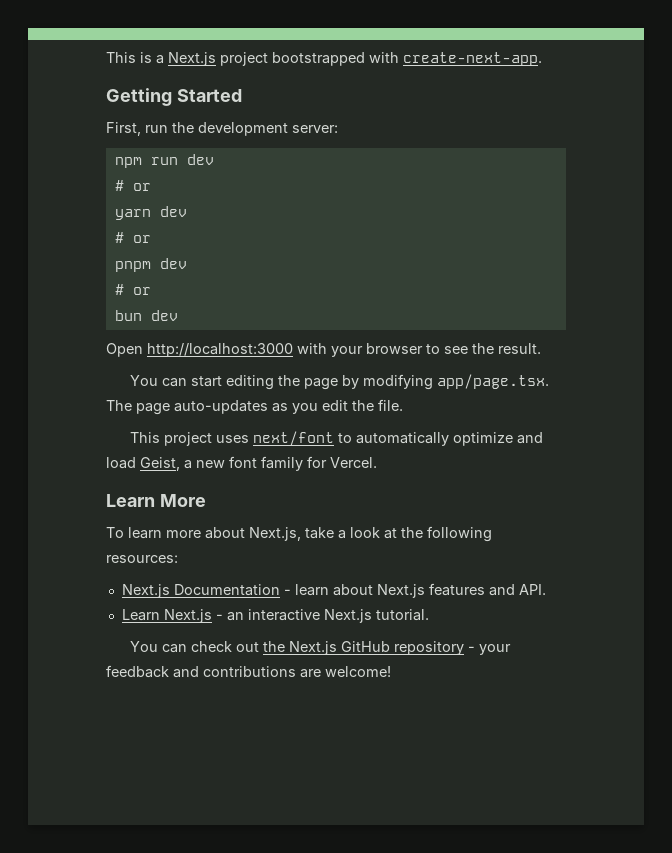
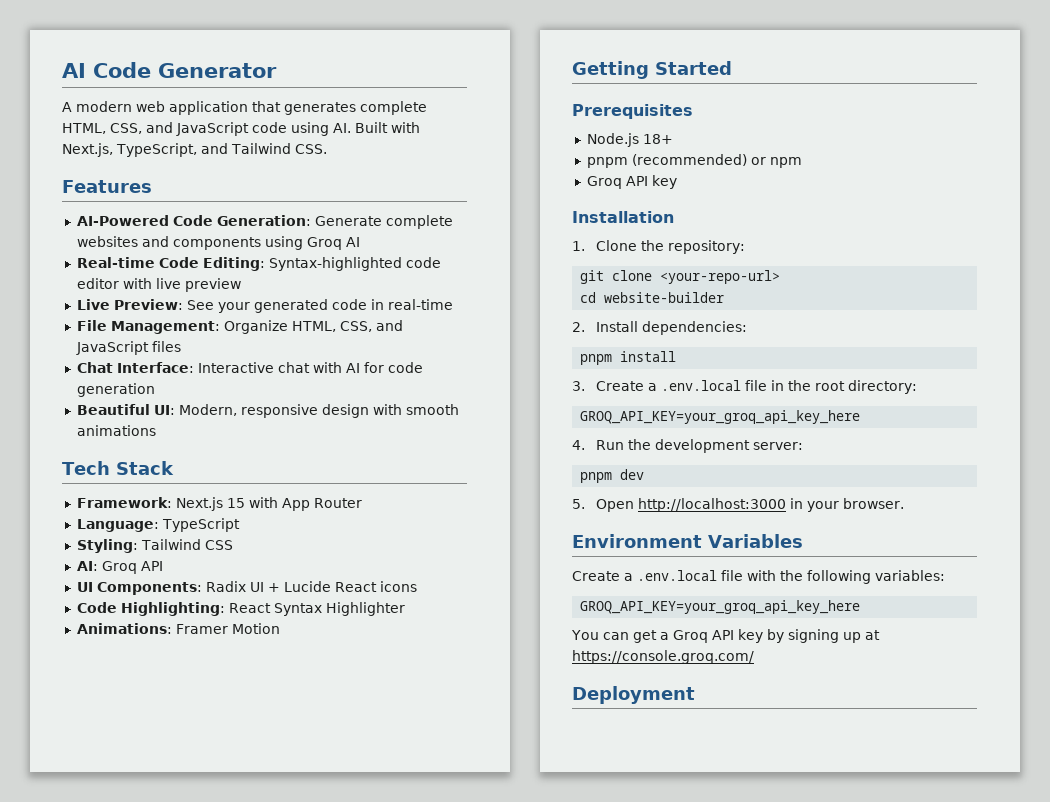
[106,52,542,66] [106,88,242,106] [106,122,338,136] [114,154,214,168] [114,180,151,191] [114,206,187,220] [114,232,151,243] [114,258,187,272] [114,284,151,295] [114,310,178,321] [106,343,541,357] [130,374,550,390] [106,399,403,415] [130,431,544,446] [106,456,377,471] [106,494,206,507] [106,526,492,542] [106,555,178,563] [121,583,546,598] [121,609,429,623] [130,641,512,655] [106,665,391,678] This is a Next.js project bootstrapped with create-next-app. // Getting Started // First, run the development server: // npm run dev // # or // yarn dev // # or // pnpm dev // # or // bun dev // Open http://localhost:3000 with your browser to see the result. // You can start editing the page by modifying app/page.tsx. The page auto-updates as you edit the file. // This project uses next/font to automatically optimize and load Geist, a new font family for Vercel. // Learn More // To learn more about Next.js, take a look at the following resources: // Next.js Documentation - learn about Next.js features and API. // Learn Next.js - an interactive Next.js tutorial. // You can check out the Next.js GitHub repository - your feedback and contributions are welcome! -> [62,62,277,78] [62,101,427,115] [62,122,420,136] [62,143,327,157] [62,180,152,193] [76,215,453,229] [76,236,360,250] [76,257,441,271] [76,278,241,292] [76,299,453,313] [76,320,403,334] [75,341,181,355] [76,362,423,373] [76,383,155,397] [76,404,459,418] [76,425,156,436] [62,461,174,475] [76,497,362,511] [76,518,240,532] [76,539,233,553] [76,561,163,574] [76,581,417,595] [76,602,405,616] [76,623,280,634] [572,61,732,79] [572,104,693,119] [586,133,673,147] [586,154,802,168] [586,175,677,189] [572,211,674,223] [572,240,745,254] [580,270,781,284] [580,292,725,303] [572,321,747,335] [580,351,677,365] [572,380,917,394] [580,410,861,424] [572,439,803,453] [580,469,645,483] [572,498,904,512] [572,534,803,548] [572,570,945,584] [580,600,861,614] [571,629,880,643] [572,650,754,664] [572,686,695,704] AI Code Generator // A modern web application that generates complete HTML, CSS, and JavaScript code using AI. Built with Next.js, TypeScript, and Tailwind CSS. // Features // AI-Powered Code Generation: Generate complete websites and components using Groq AI // Real-time Code Editing: Syntax-highlighted code editor with live preview // Live Preview: See your generated code in real-time // File Management: Organize HTML, CSS, and JavaScript files // Chat Interface: Interactive chat with AI for code generation // Beautiful UI: Modern, responsive design with smooth animations // Tech Stack // Framework: Next.js 15 with App Router // Language: TypeScript // Styling: Tailwind CSS // AI: Groq API // UI Components: Radix UI + Lucide React icons // Code Highlighting: React Syntax Highlighter // Animations: Framer Motion // Getting Started // Prerequisites // Node.js 18+ // pnpm (recommended) or npm // Groq API key // Installation // 1. Clone the repository: // git clone <your-repo-url> // cd website-builder // 2. Install dependencies: // pnpm install // 3. Create a .env.local file in the root directory: // GROQ_API_KEY=your_groq_api_key_here // 4. Run the development server: // pnpm dev // 5. Open http://localhost:3000 in your browser. // Environment Variables // Create a .env.local file with the following variables: // GROQ_API_KEY=your_groq_api_key_here // You can get a Groq API key by signing up at https://console.groq.com/ // Deployment

